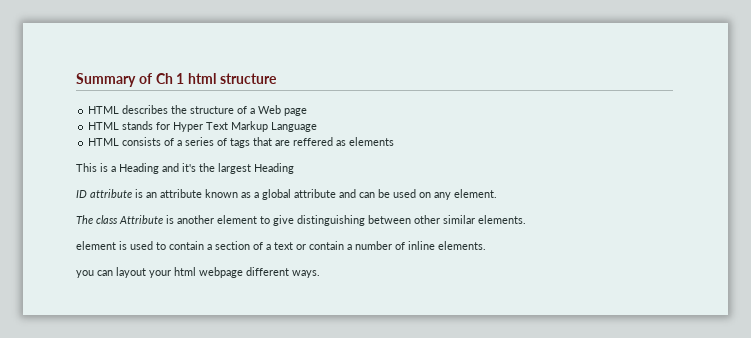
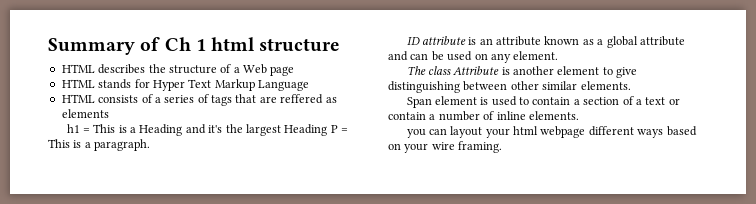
(395, 141) none -> [66,124,90,133] h1 =
(294, 168) none -> [330,125,349,133] [48,139,151,151] P = This is a paragraph.
(526, 219) none -> [406,97,432,108] Span
[292,270,320,278] ways. -> [637,126,697,138] [388,141,503,153] ways based on your wire framing.

